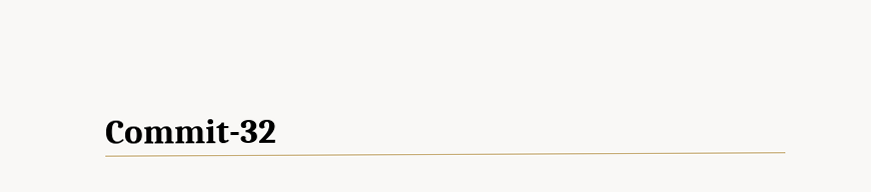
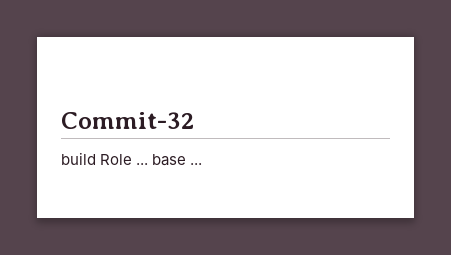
(277, 131) none -> [61,152,203,166] // build Role ... base ...

